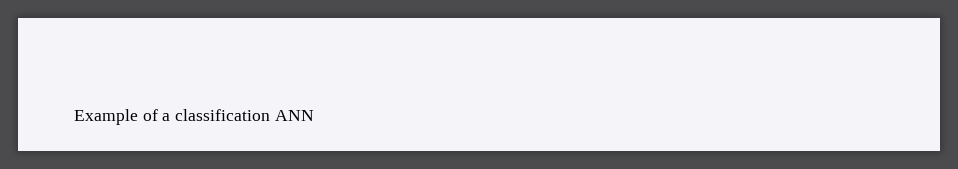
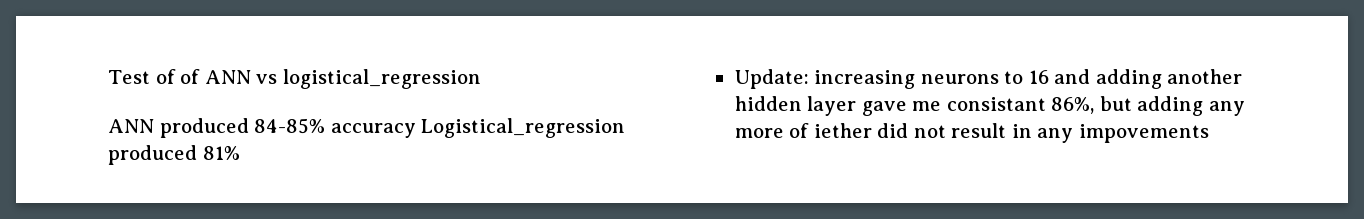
[74,109,314,125] Example of a classification ANN -> [108,69,481,89] [108,118,626,138] [108,145,240,165] [734,69,1243,89] [734,96,1245,116] [734,123,1209,143] Test of of ANN vs logistical_regression // ANN produced 84-85% accuracy Logistical_regression produced 81% // Update: increasing neurons to 16 and adding another hidden layer gave me consistant 86%, but adding any more of iether did not result in any impovements

